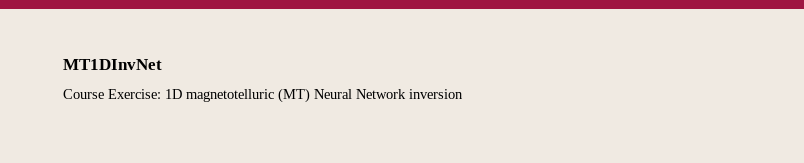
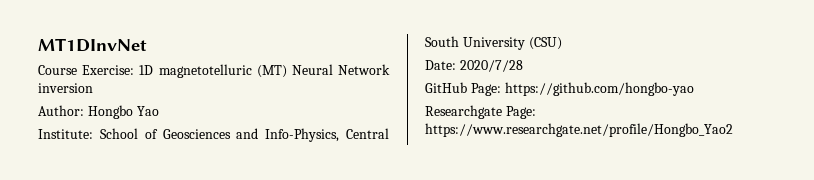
(463, 94) none -> [38,105,159,119] [38,128,389,142] [425,36,562,50] [425,60,523,72] [425,82,694,96] [425,105,536,119] [425,123,733,137] // Author: Hongbo Yao // Institute: School of Geosciences and Info-Physics, Central South University (CSU) // Date: 2020/7/28 // GitHub Page: https://github.com/hongbo-yao // Researchgate Page: https://www.researchgate.net/profile/Hongbo_Yao2

